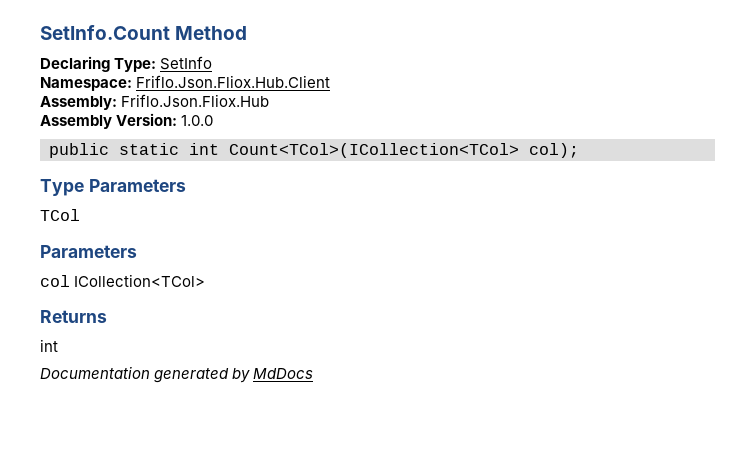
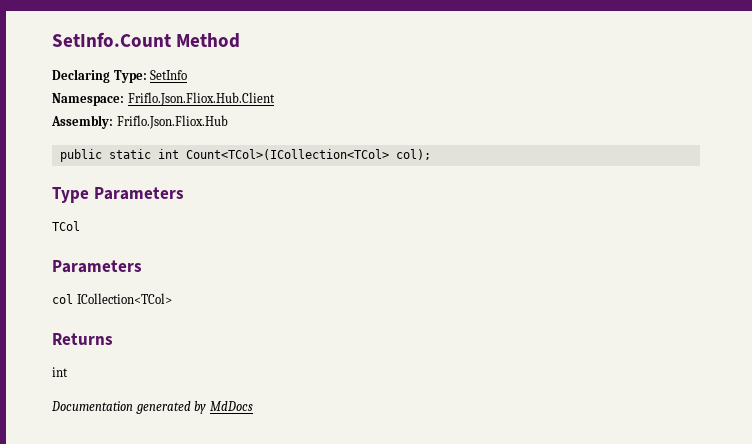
[40,113,214,129] // Assembly Version: 1.0.0 -> (228, 122) none

